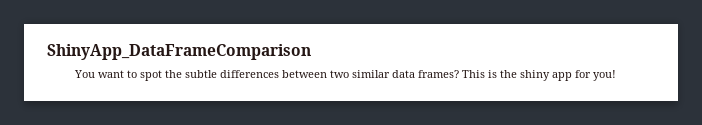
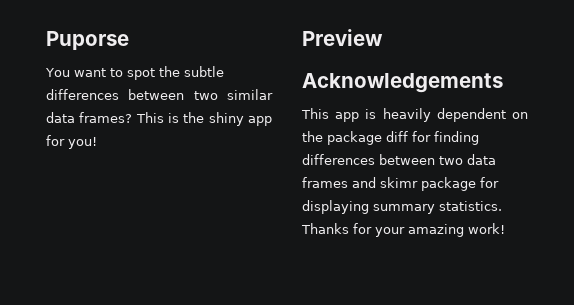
[47,44,311,60] ShinyApp_DataFrameComparison -> [46,31,129,50] Puporse
(616, 75) none -> [302,29,383,46] [302,73,503,93] [301,108,528,122] [302,131,479,145] [302,154,496,165] [302,177,499,191] [302,200,502,214] [301,223,505,237] // Preview // Acknowledgements // This app is heavily dependent on the package diff for finding differences between two data frames and skimr package for displaying summary statistics. Thanks for your amazing work!

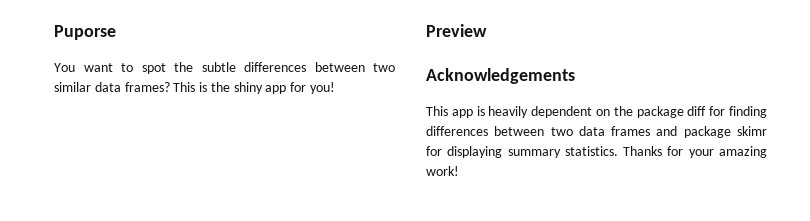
[380,177,476,191] skimr package -> [683,126,767,138] package skimr

